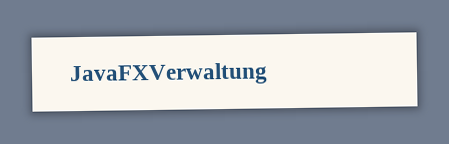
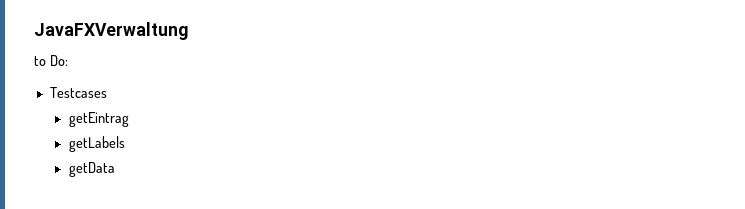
(268, 74) none -> [34,55,68,66] [49,87,107,98] [68,112,129,127] [68,136,125,152] [68,162,115,177] // to Do: // Testcases // getEintrag // getLabels // getData

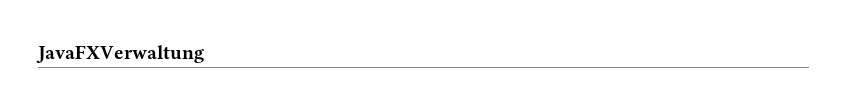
[34,55,68,66] [49,87,107,98] [68,112,129,127] [68,136,125,152] [68,162,115,177] // to Do: // Testcases // getEintrag // getLabels // getData -> (204, 54) none

